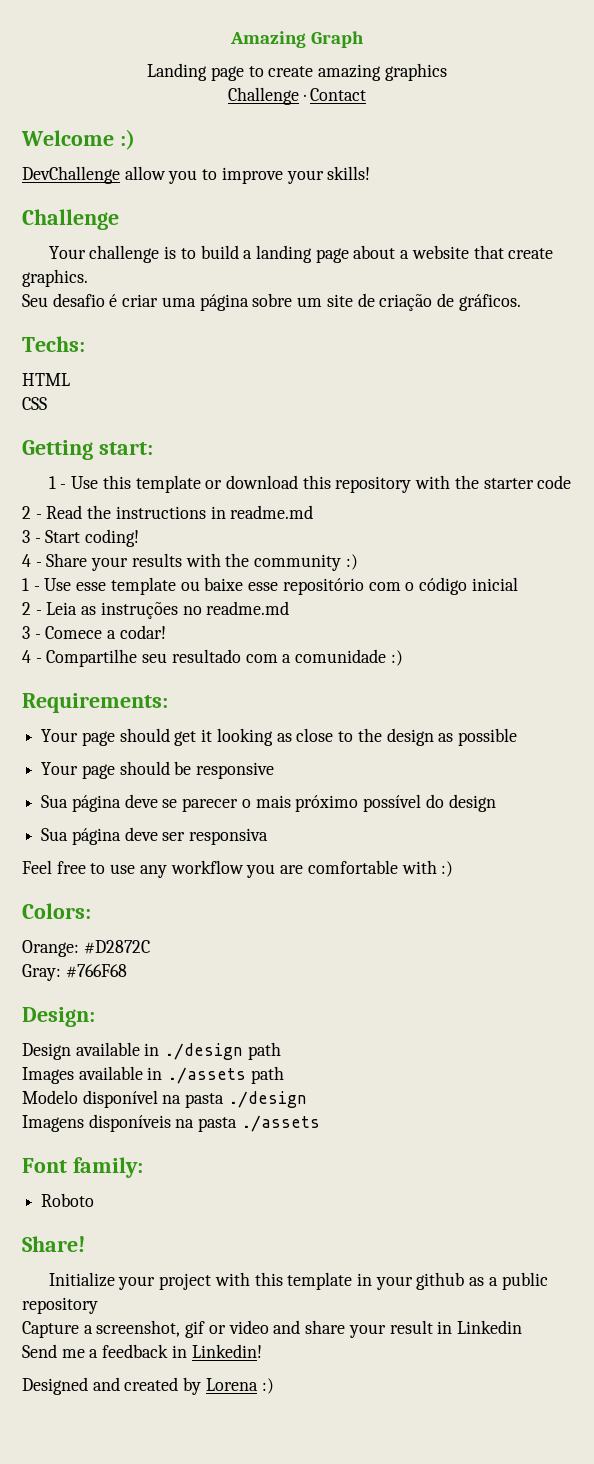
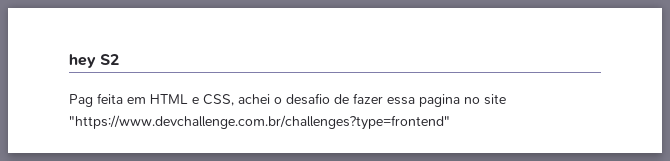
[229,31,365,48] [147,63,447,81] [227,87,367,105] [21,129,135,150] [22,166,371,184] [22,209,119,230] [48,245,554,263] [22,269,88,287] [22,293,521,311] [22,336,85,352] [22,373,70,386] [22,397,47,410] [22,440,153,460] [48,475,572,493] [22,505,314,519] [22,529,140,547] [22,553,358,571] [22,577,518,595] [22,601,290,619] [22,625,166,639] [22,649,403,667] [22,693,168,713] [41,728,517,746] [41,761,275,779] [41,794,496,812] [41,827,269,845] [22,860,454,878] [22,903,91,919] [22,940,150,957] [22,964,127,981] [22,1007,95,1027] [22,1042,281,1060] [22,1066,284,1084] [22,1090,307,1108] [22,1114,320,1132] [22,1157,143,1178] [41,1193,95,1207] [22,1236,85,1252] [48,1272,548,1290] [22,1297,98,1314] [22,1320,522,1338] [22,1344,262,1358] [22,1377,274,1395] Amazing Graph // Landing page to create amazing graphics // Challenge · Contact // Welcome :) // DevChallenge allow you to improve your skills! // Challenge // Your challenge is to build a landing page about a website that create graphics. // Seu desafio é criar uma página sobre um site de criação de gráficos. // Techs: // HTML // CSS // Getting start: // 1 - Use this template or download this repository with the starter code // 2 - Read the instructions in readme.md // 3 - Start coding! // 4 - Share your results with the community :) // 1 - Use esse template ou baixe esse repositório com o código inicial // 2 - Leia as instruções no readme.md // 3 - Comece a codar! // 4 - Compartilhe seu resultado com a comunidade :) // Requirements: // Your page should get it looking as close to the design as possible // Your page should be responsive // Sua página deve se parecer o mais próximo possível do design // Sua página deve ser responsiva // Feel free to use any workflow you are comfortable with :) // Colors: // Orange: #D2872C // Gray: #766F68 // Design: // Design available in ./design path // Images available in ./assets path // Modelo disponível na pasta ./design // Imagens disponíveis na pasta ./assets // Font family: // Roboto // Share! // Initialize your project with this template in your github as a public repository // Capture a screenshot, gif or video and share your result in Linkedin // Send me a feedback in Linkedin! // Designed and created by Lorena :) -> [69,54,120,68] [69,93,506,107] [69,115,450,130] hey S2 // Pag feita em HTML e CSS, achei o desafio de fazer essa pagina no site "https://www.devchallenge.com.br/challenges?type=frontend"

